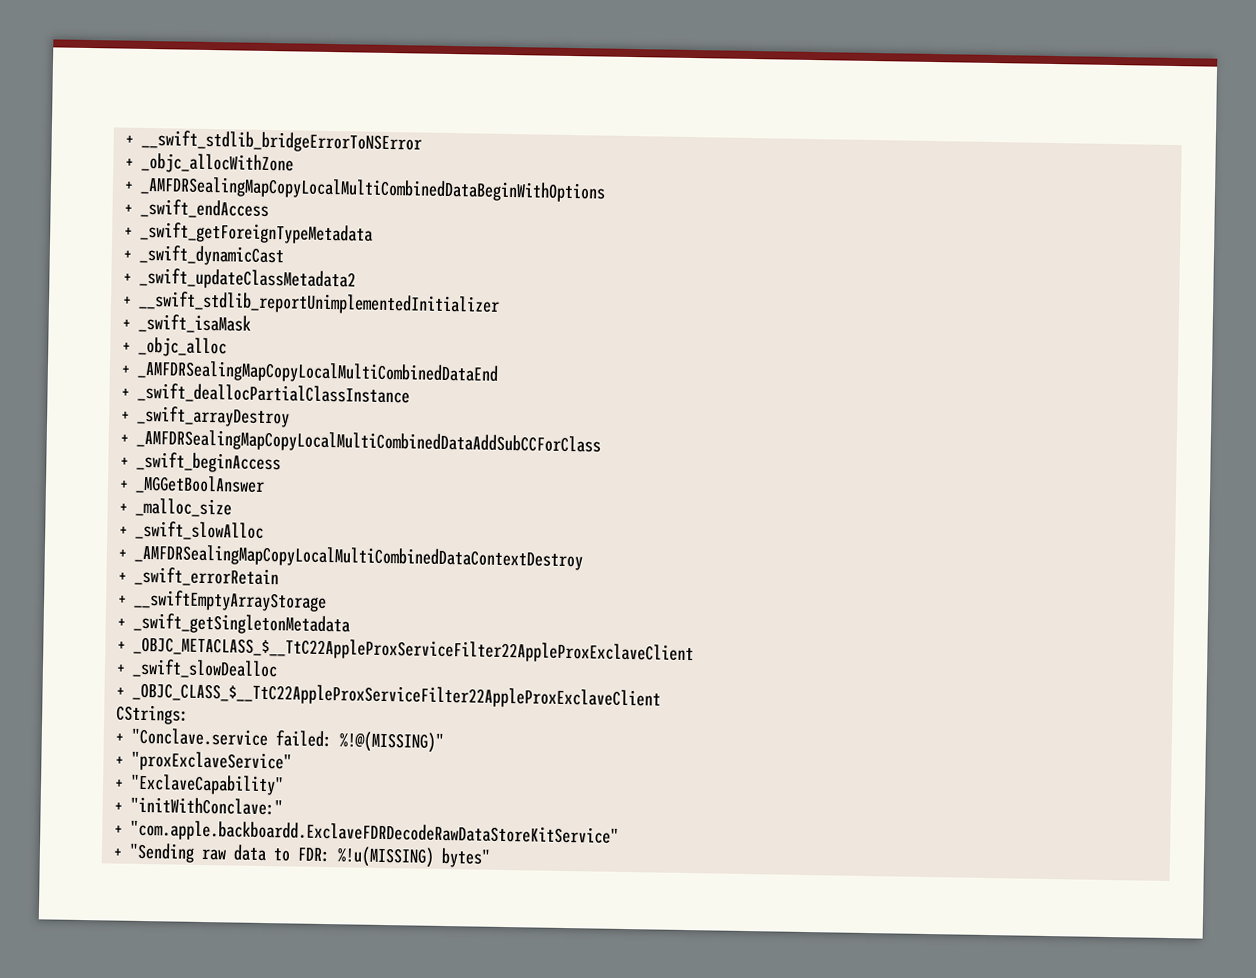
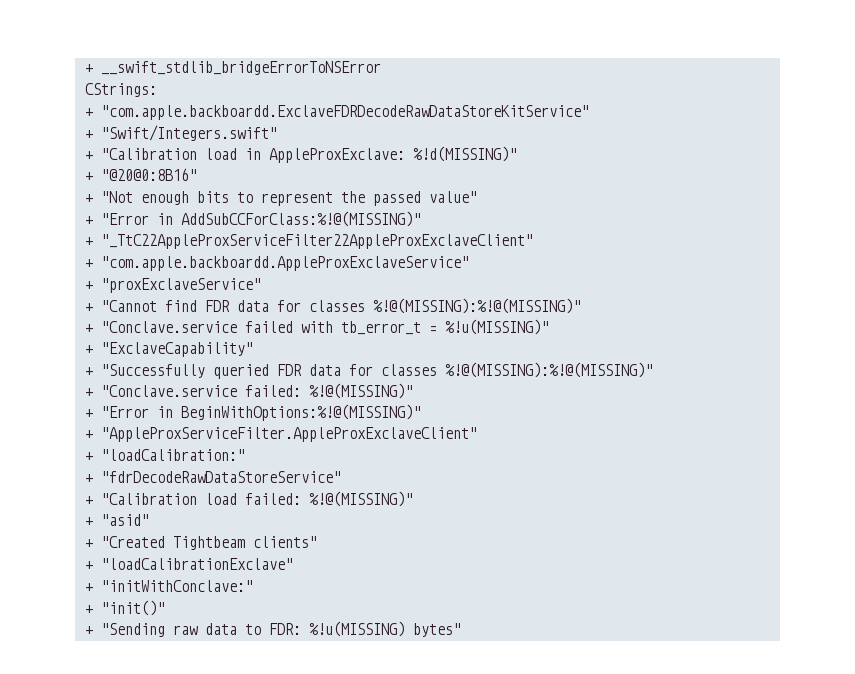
[125,152,294,175] [124,175,606,203] [124,198,269,220] [124,221,373,245] [123,244,284,267] [123,267,356,291] [122,290,500,316] [122,313,251,334] [122,336,227,358] [121,359,499,385] [121,382,410,406] [121,405,290,428] [120,428,601,456] [120,451,281,474] [119,474,265,495] [119,497,232,518] [119,520,264,541] [118,543,583,571] [118,566,279,588] [118,589,327,613] [117,612,350,636] [117,635,694,665] [116,658,278,680] [116,681,661,710] [116,704,189,725] + _objc_allocWithZone // + _AMFDRSealingMapCopyLocalMultiCombinedDataBeginWithOptions // + _swift_endAccess // + _swift_getForeignTypeMetadata // + _swift_dynamicCast // + _swift_updateClassMetadata2 // + __swift_stdlib_reportUnimplementedInitializer // + _swift_isaMask // + _objc_alloc // + _AMFDRSealingMapCopyLocalMultiCombinedDataEnd // + _swift_deallocPartialClassInstance // + _swift_arrayDestroy // + _AMFDRSealingMapCopyLocalMultiCombinedDataAddSubCCForClass // + _swift_beginAccess // + _MGGetBoolAnswer // + _malloc_size // + _swift_slowAlloc // + _AMFDRSealingMapCopyLocalMultiCombinedDataContextDestroy // + _swift_errorRetain // + __swiftEmptyArrayStorage // + _swift_getSingletonMetadata // + _OBJC_METACLASS_$__TtC22AppleProxServiceFilter22AppleProxExclaveClient // + _swift_slowDealloc // + _OBJC_CLASS_$__TtC22AppleProxServiceFilter22AppleProxExclaveClient // CStrings: -> [84,83,157,97] [84,105,589,120] [84,125,277,141] [84,146,517,163] [84,168,197,181] [84,191,477,206] [84,211,421,227] [84,234,533,249] [84,256,469,271] [84,278,261,293] [84,298,581,314] [84,319,549,335] [84,342,253,357] [84,362,653,379] CStrings: // + "com.apple.backboardd.ExclaveFDRDecodeRawDataStoreKitService" // + "Swift/Integers.swift" // + "Calibration load in AppleProxExclave: %!d(MISSING)" // + "@20@0:8B16" // + "Not enough bits to represent the passed value" // + "Error in AddSubCCForClass:%!@(MISSING)" // + "_TtC22AppleProxServiceFilter22AppleProxExclaveClient" // + "com.apple.backboardd.AppleProxExclaveService" // + "proxExclaveService" // + "Cannot find FDR data for classes %!@(MISSING):%!@(MISSING)" // + "Conclave.service failed with tb_error_t = %!u(MISSING)" // + "ExclaveCapability" // + "Successfully queried FDR data for classes %!@(MISSING):%!@(MISSING)"
[131,750,292,773] [114,773,284,796] "proxExclaveService" // + "ExclaveCapability" -> [100,404,421,421] [84,427,477,442] [84,449,245,461] [84,471,341,483] [84,491,413,507] [84,514,149,526] [84,536,317,550] [84,558,293,570] "Error in BeginWithOptions:%!@(MISSING)" // + "AppleProxServiceFilter.AppleProxExclaveClient" // + "loadCalibration:" // + "fdrDecodeRawDataStoreService" // + "Calibration load failed: %!@(MISSING)" // + "asid" // + "Created Tightbeam clients" // + "loadCalibrationExclave"
[130,819,619,847] "com.apple.backboardd.ExclaveFDRDecodeRawDataStoreKitService" -> [100,600,165,616] "init()"

